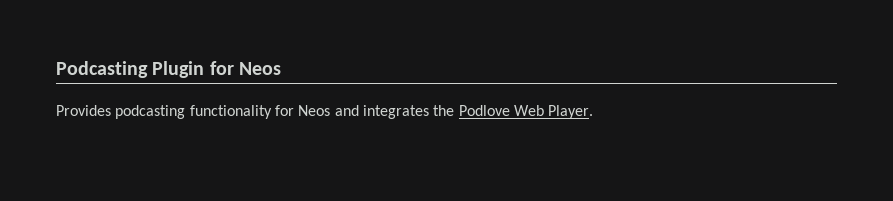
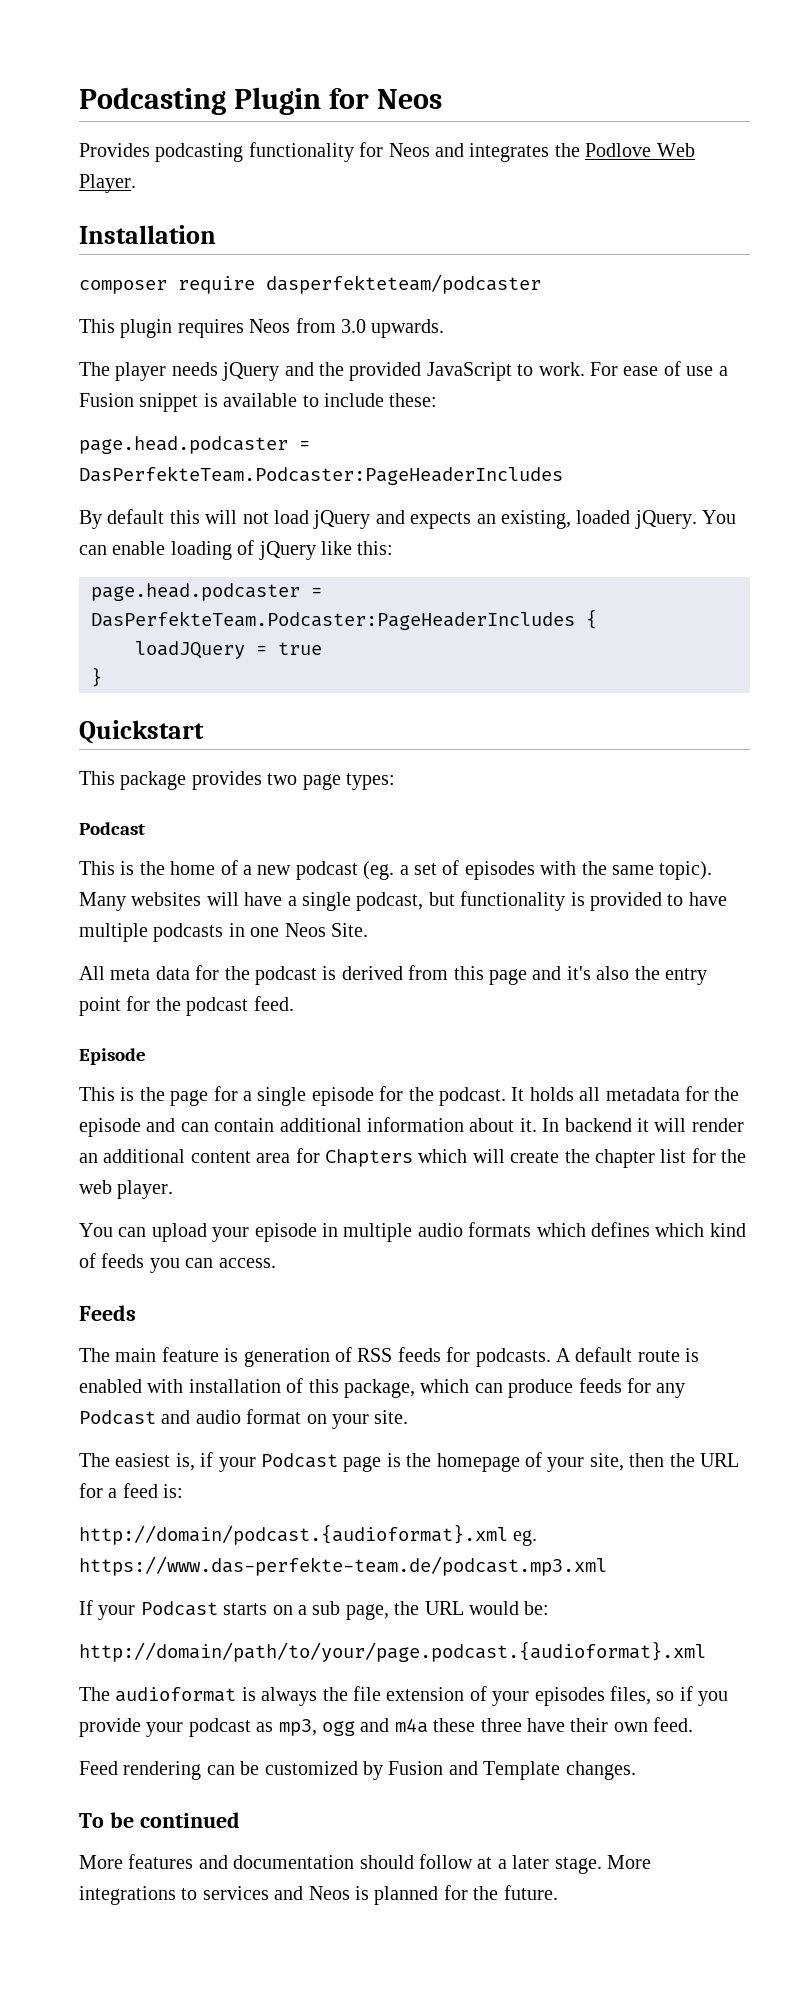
(594, 112) none -> [79,225,216,244] [79,274,541,294] [79,318,445,338] [79,361,728,381] [79,393,438,412] [79,436,310,454] [79,466,563,485] [79,509,737,529] [79,540,394,560] [91,583,322,601] [91,609,597,630] [135,641,322,659] [91,667,102,687] [79,720,204,744] [79,771,395,790] [79,822,145,835] [79,860,713,880] [79,891,727,911] [79,923,368,942] [79,965,707,985] [79,996,294,1016] [79,1048,146,1065] [79,1086,740,1106] [79,1117,744,1137] [79,1148,747,1168] [79,1180,174,1199] [79,1222,746,1242] [79,1253,276,1273] [79,1305,136,1321] [79,1347,700,1367] [79,1378,686,1398] [79,1409,409,1429] [79,1452,739,1472] [79,1483,184,1498] [79,1524,538,1546] [79,1556,607,1576] [79,1600,550,1620] [79,1641,706,1662] [79,1686,729,1706] [79,1717,694,1737] [79,1761,636,1780] [79,1812,240,1828] [79,1854,651,1874] [79,1885,558,1905] // Installation // composer require dasperfekteteam/podcaster // This plugin requires Neos from 3.0 upwards. // The player needs jQuery and the provided JavaScript to work. For ease of use a Fusion snippet is available to include these: // page.head.podcaster = DasPerfekteTeam.Podcaster:PageHeaderIncludes // By default this will not load jQuery and expects an existing, loaded jQuery. You can enable loading of jQuery like this: // page.head.podcaster = DasPerfekteTeam.Podcaster:PageHeaderIncludes { // loadJQuery = true // } // Quickstart // This package provides two page types: // Podcast // This is the home of a new podcast (eg. a set of episodes with the same topic). Many websites will have a single podcast, but functionality is provided to have multiple podcasts in one Neos Site. // All meta data for the podcast is derived from this page and it's also the entry point for the podcast feed. // Episode // This is the page for a single episode for the podcast. It holds all metadata for the episode and can contain additional information about it. In backend it will render an additional content area for Chapters which will create the chapter list for the web player. // You can upload your episode in multiple audio formats which defines which kind of feeds you can access. // Feeds // The main feature is generation of RSS feeds for podcasts. A default route is enabled with installation of this package, which can produce feeds for any Podcast and audio format on your site. // The easiest is, if your Podcast page is the homepage of your site, then the URL for a feed is: // http://domain/podcast.{audioformat}.xml eg. https://www.das-perfekte-team.de/podcast.mp3.xml // If your Podcast starts on a sub page, the URL would be: // http://domain/path/to/your/page.podcast.{audioformat}.xml // The audioformat is always the file extension of your episodes files, so if you provide your podcast as mp3, ogg and m4a these three have their own feed. // Feed rendering can be customized by Fusion and Template changes. // To be continued // More features and documentation should follow at a later stage. More integrations to services and Neos is planned for the future.

